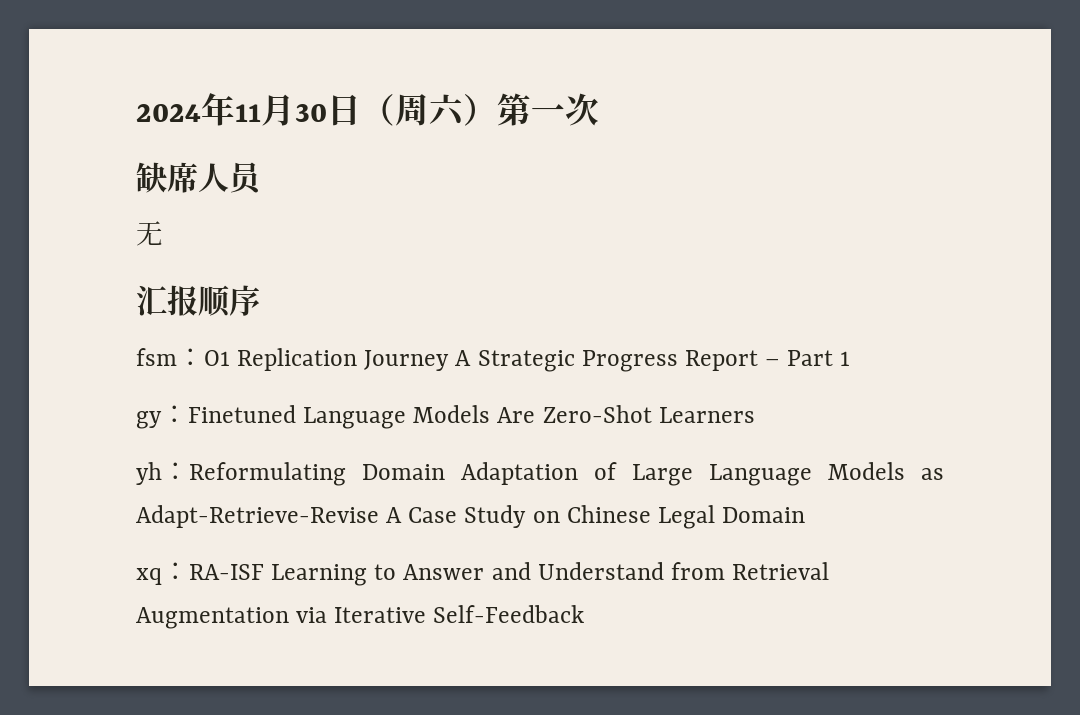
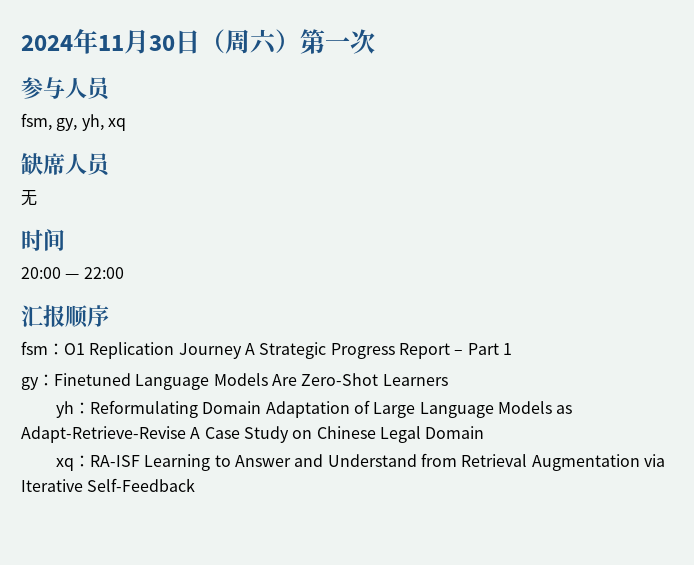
(599, 109) none -> [21,77,112,101] [21,113,126,131] // 参与人员 // fsm, gy, yh, xq
(163, 233) none -> [21,229,65,251] [21,267,124,279] // 时间 // 20:00 — 22:00

